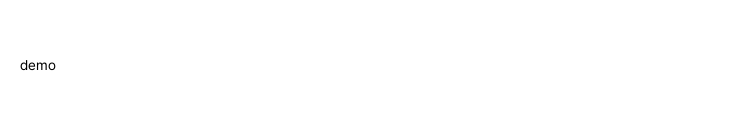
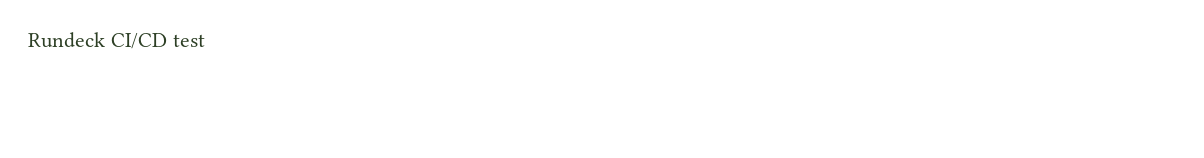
[20,60,56,71] demo -> [28,32,205,49] Rundeck CI/CD test

